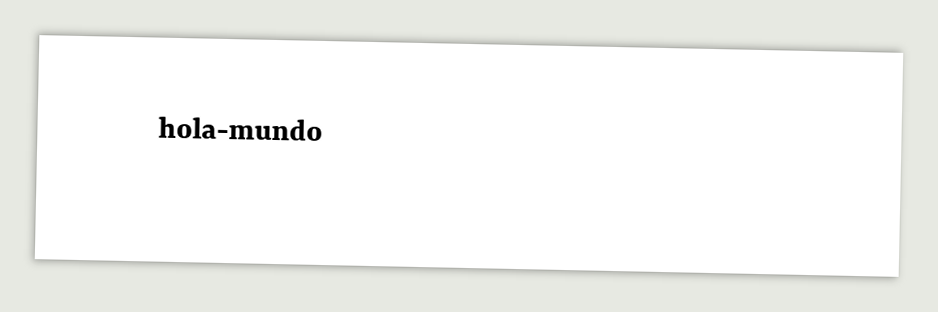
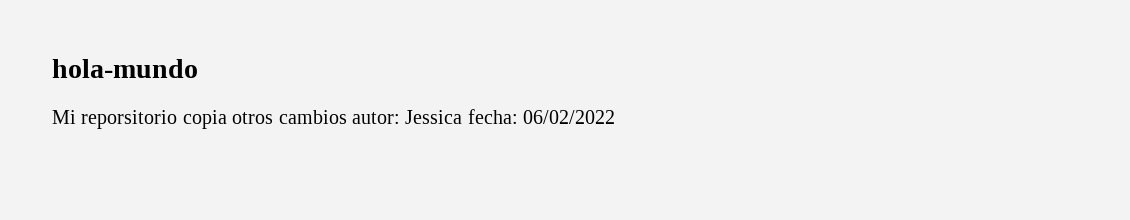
(323, 128) none -> [52,109,616,129] // Mi reporsitorio copia otros cambios autor: Jessica fecha: 06/02/2022

